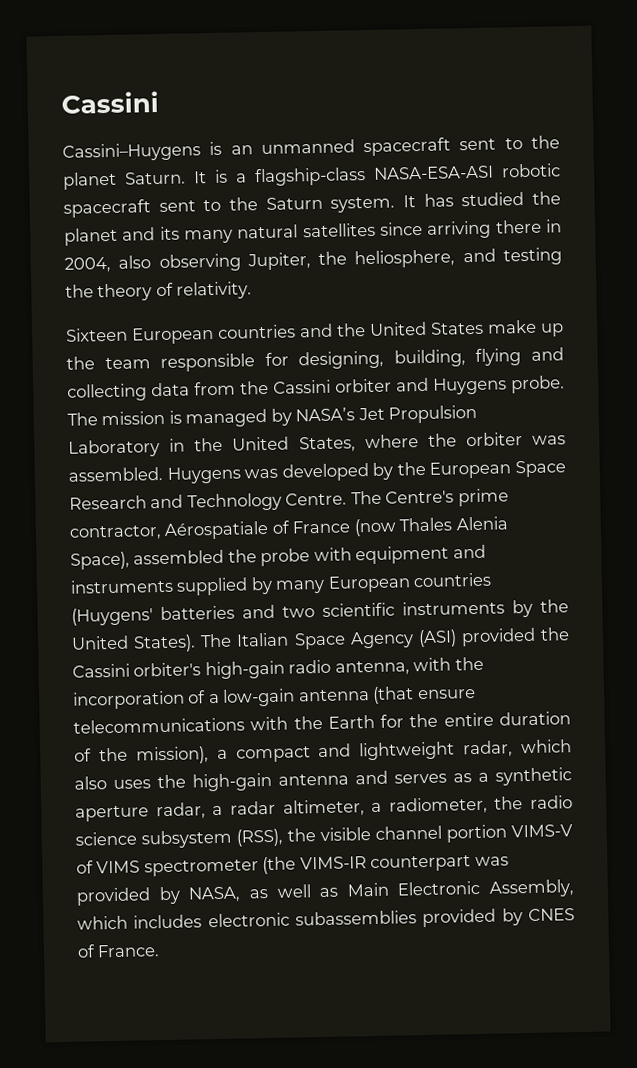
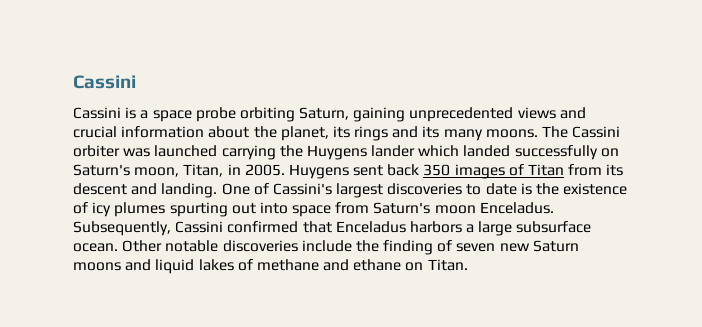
[62,135,560,162] [63,163,561,190] [63,191,561,218] [64,219,562,246] [64,247,562,273] [65,281,253,302] [66,319,564,345] [66,347,564,372] [67,375,565,402] [67,404,478,428] [68,432,566,458] [68,460,566,484] [69,488,509,512] [69,516,508,541] [70,544,486,570] [70,572,493,596] [71,599,569,626] [71,627,570,653] [72,656,484,680] [73,686,476,710] [73,711,571,734] [74,739,572,765] [74,767,572,792] [75,795,573,822] [75,824,573,849] [76,855,509,877] [76,879,574,906] [77,908,575,930] [77,944,161,958] Cassini–Huygens is an unmanned spacecraft sent to the planet Saturn. It is a flagship-class NASA-ESA-ASI robotic spacecraft sent to the Saturn system. It has studied the planet and its many natural satellites since arriving there in 2004, also observing Jupiter, the heliosphere, and testing the theory of relativity. // Sixteen European countries and the United States make up the team responsible for designing, building, flying and collecting data from the Cassini orbiter and Huygens probe. The mission is managed by NASA’s Jet Propulsion Laboratory in the United States, where the orbiter was assembled. Huygens was developed by the European Space Research and Technology Centre. The Centre's prime contractor, Aérospatiale of France (now Thales Alenia Space), assembled the probe with equipment and instruments supplied by many European countries (Huygens' batteries and two scientific instruments by the United States). The Italian Space Agency (ASI) provided the Cassini orbiter's high-gain radio antenna, with the incorporation of a low-gain antenna (that ensure telecommunications with the Earth for the entire duration of the mission), a compact and lightweight radar, which also uses the high-gain antenna and serves as a synthetic aperture radar, a radar altimeter, a radiometer, the radio science subsystem (RSS), the visible channel portion VIMS-V of VIMS spectrometer (the VIMS-IR counterpart was provided by NASA, as well as Main Electronic Assembly, which includes electronic subassemblies provided by CNES of France. -> [73,107,586,122] [73,126,621,141] [73,145,619,160] [73,164,624,179] [73,183,628,198] [73,202,554,217] [73,221,592,236] [73,240,579,255] [73,259,468,274] Cassini is a space probe orbiting Saturn, gaining unprecedented views and crucial information about the planet, its rings and its many moons. The Cassini orbiter was launched carrying the Huygens lander which landed successfully on Saturn's moon, Titan, in 2005. Huygens sent back 350 images of Titan from its descent and landing. One of Cassini's largest discoveries to date is the existence of icy plumes spurting out into space from Saturn's moon Enceladus. Subsequently, Cassini confirmed that Enceladus harbors a large subsurface ocean. Other notable discoveries include the finding of seven new Saturn moons and liquid lakes of methane and ethane on Titan.

